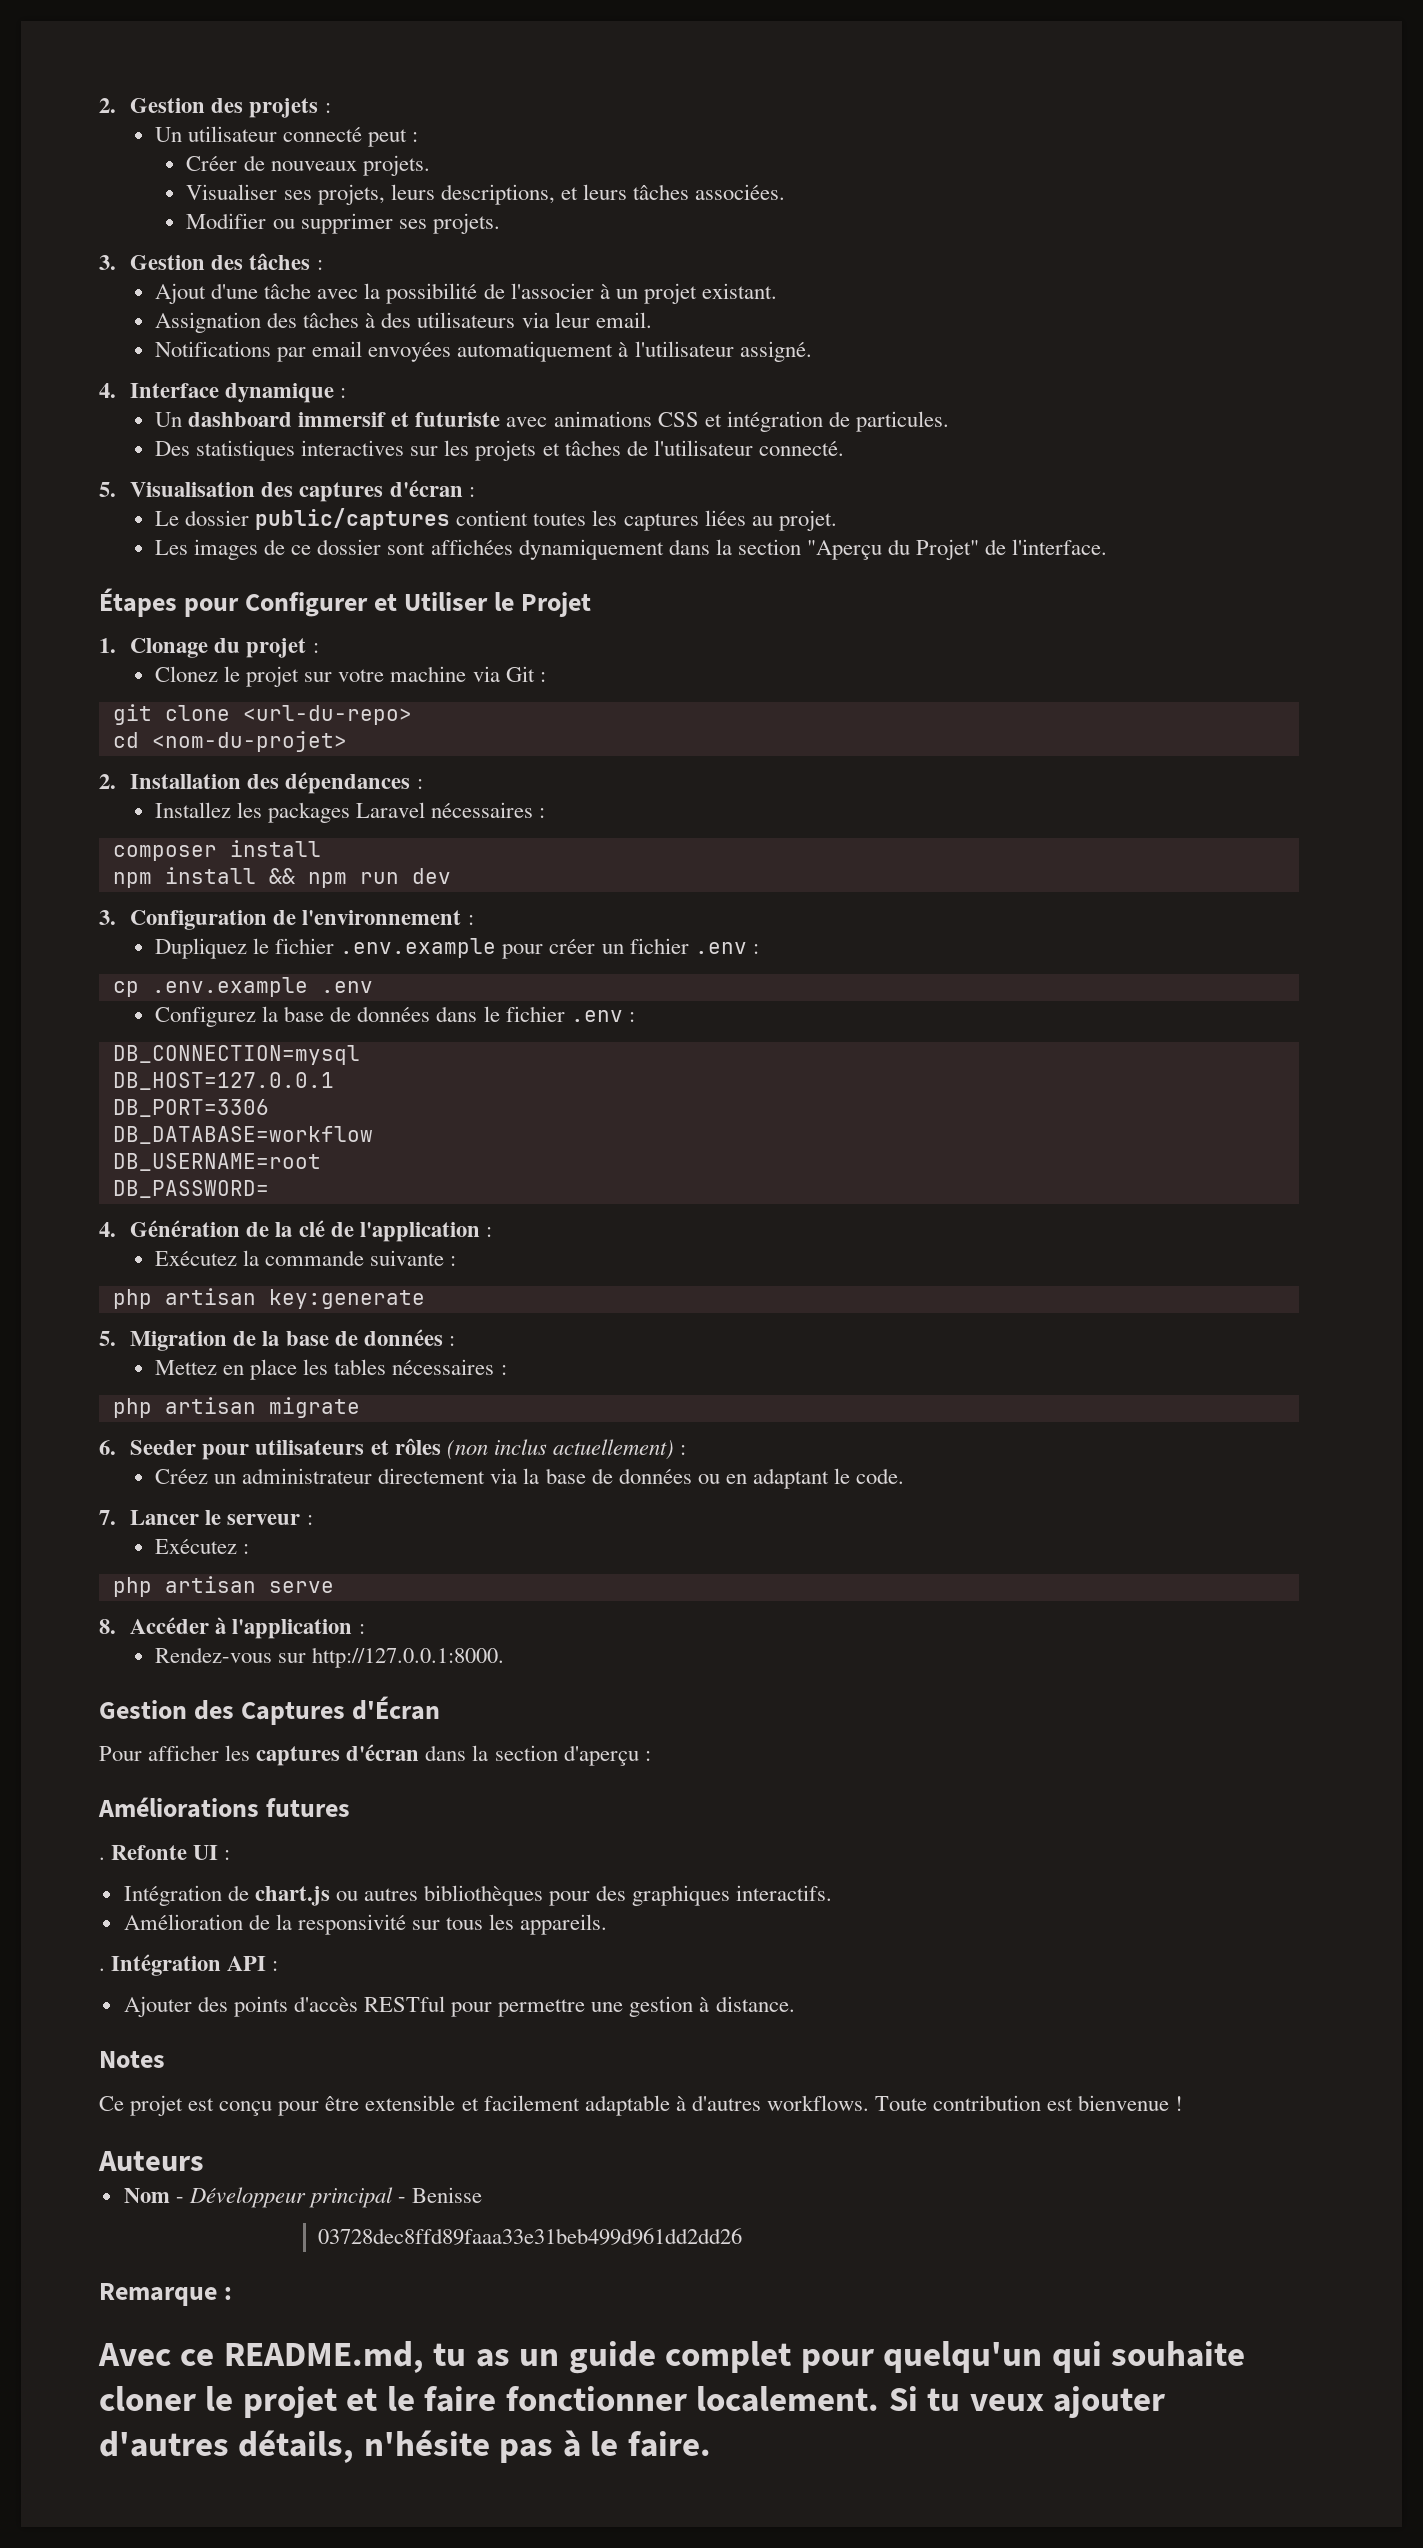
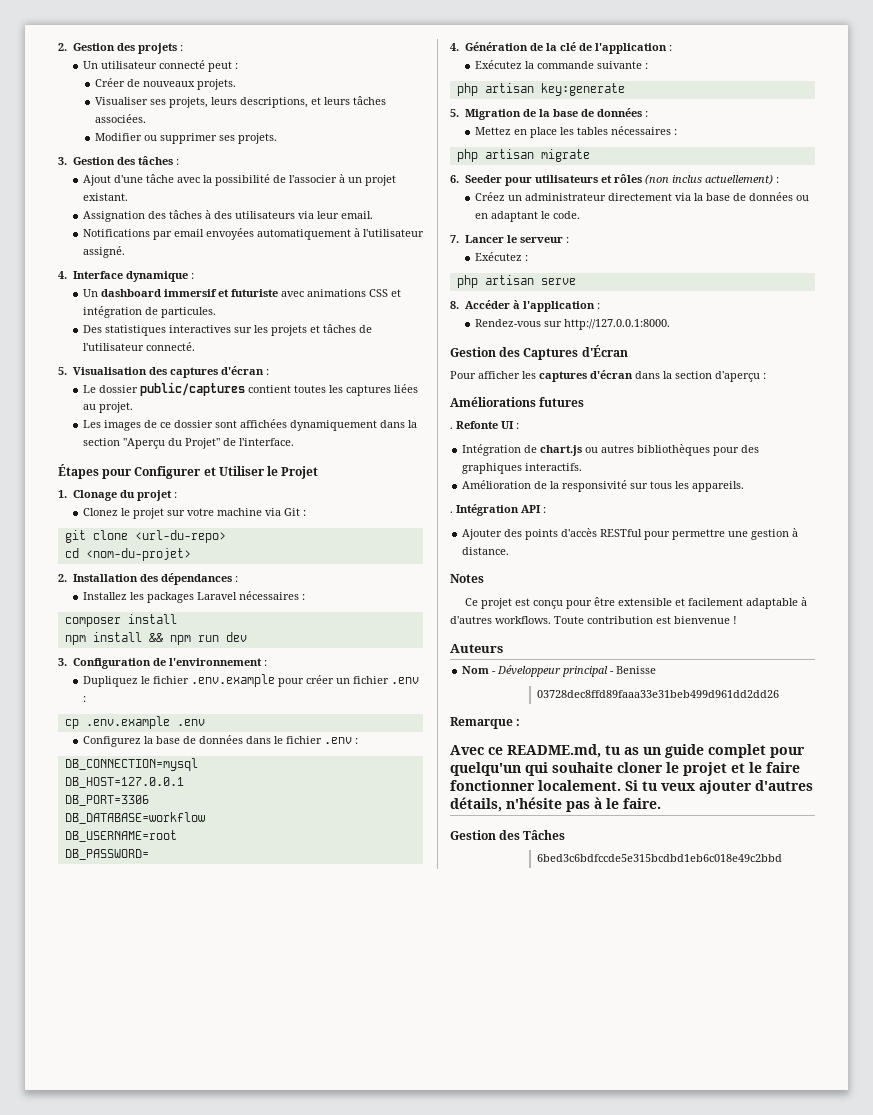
(711, 2444) none -> [450,830,566,840] [537,854,783,862] // Gestion des Tâches // 6bed3c6bdfccde5e315bcdbd1eb6c018e49c2bbd

